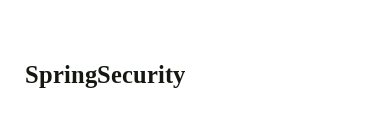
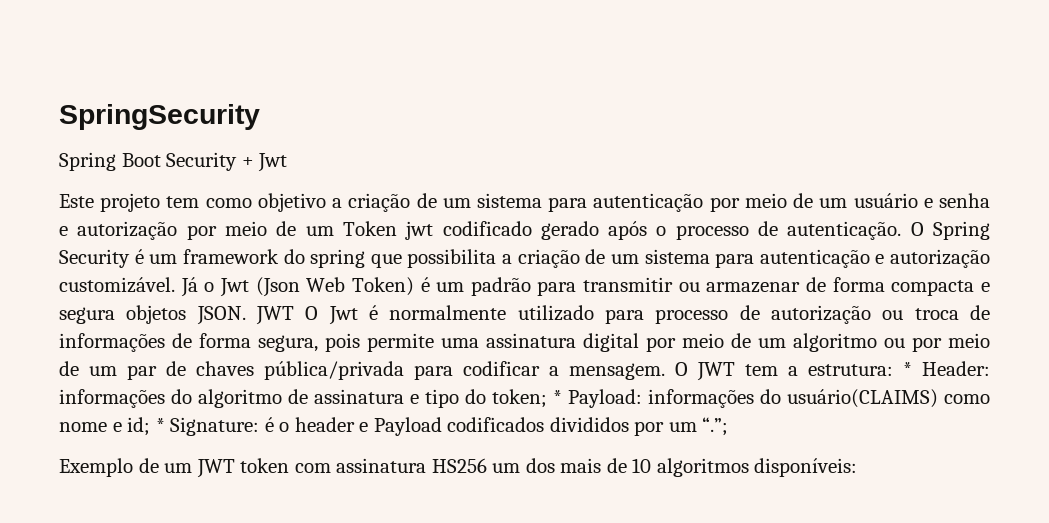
(186, 76) none -> [59,152,288,172] [59,193,990,212] [59,221,990,240] [59,249,990,268] [59,277,990,297] [59,305,991,325] [59,333,990,352] [59,361,990,381] [59,389,990,408] [59,417,729,436] [59,458,858,478] // Spring Boot Security + Jwt // Este projeto tem como objetivo a criação de um sistema para autenticação por meio de um usuário e senha e autorização por meio de um Token jwt codificado gerado após o processo de autenticação. O Spring Security é um framework do spring que possibilita a criação de um sistema para autenticação e autorização customizável. Já o Jwt (Json Web Token) é um padrão para transmitir ou armazenar de forma compacta e segura objetos JSON. JWT O Jwt é normalmente utilizado para processo de autorização ou troca de informações de forma segura, pois permite uma assinatura digital por meio de um algoritmo ou por meio de um par de chaves pública/privada para codificar a mensagem. O JWT tem a estrutura: * Header: informações do algoritmo de assinatura e tipo do token; * Payload: informações do usuário(CLAIMS) como nome e id; * Signature: é o header e Payload codificados divididos por um “.”; // Exemplo de um JWT token com assinatura HS256 um dos mais de 10 algoritmos disponíveis:

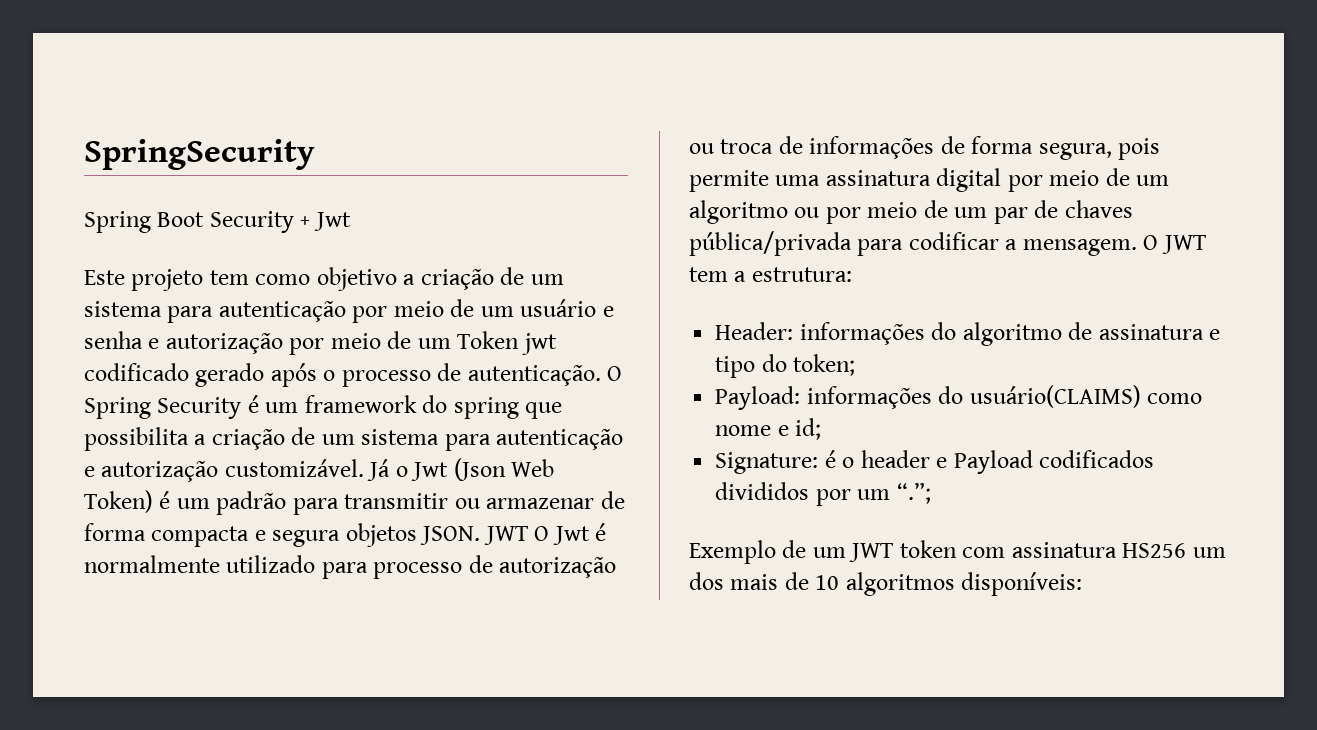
[903,362,912,376] * -> (852, 274) //
[553,390,562,404] * -> (856, 365) //
[155,418,165,432] * -> (822, 429) //

